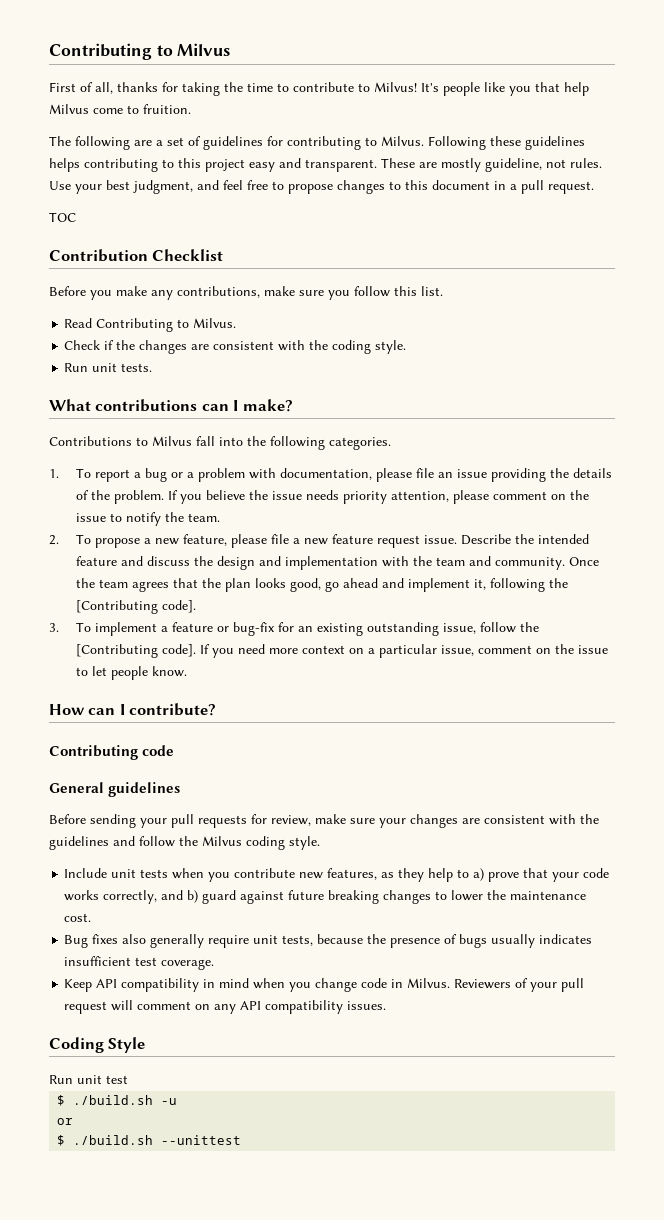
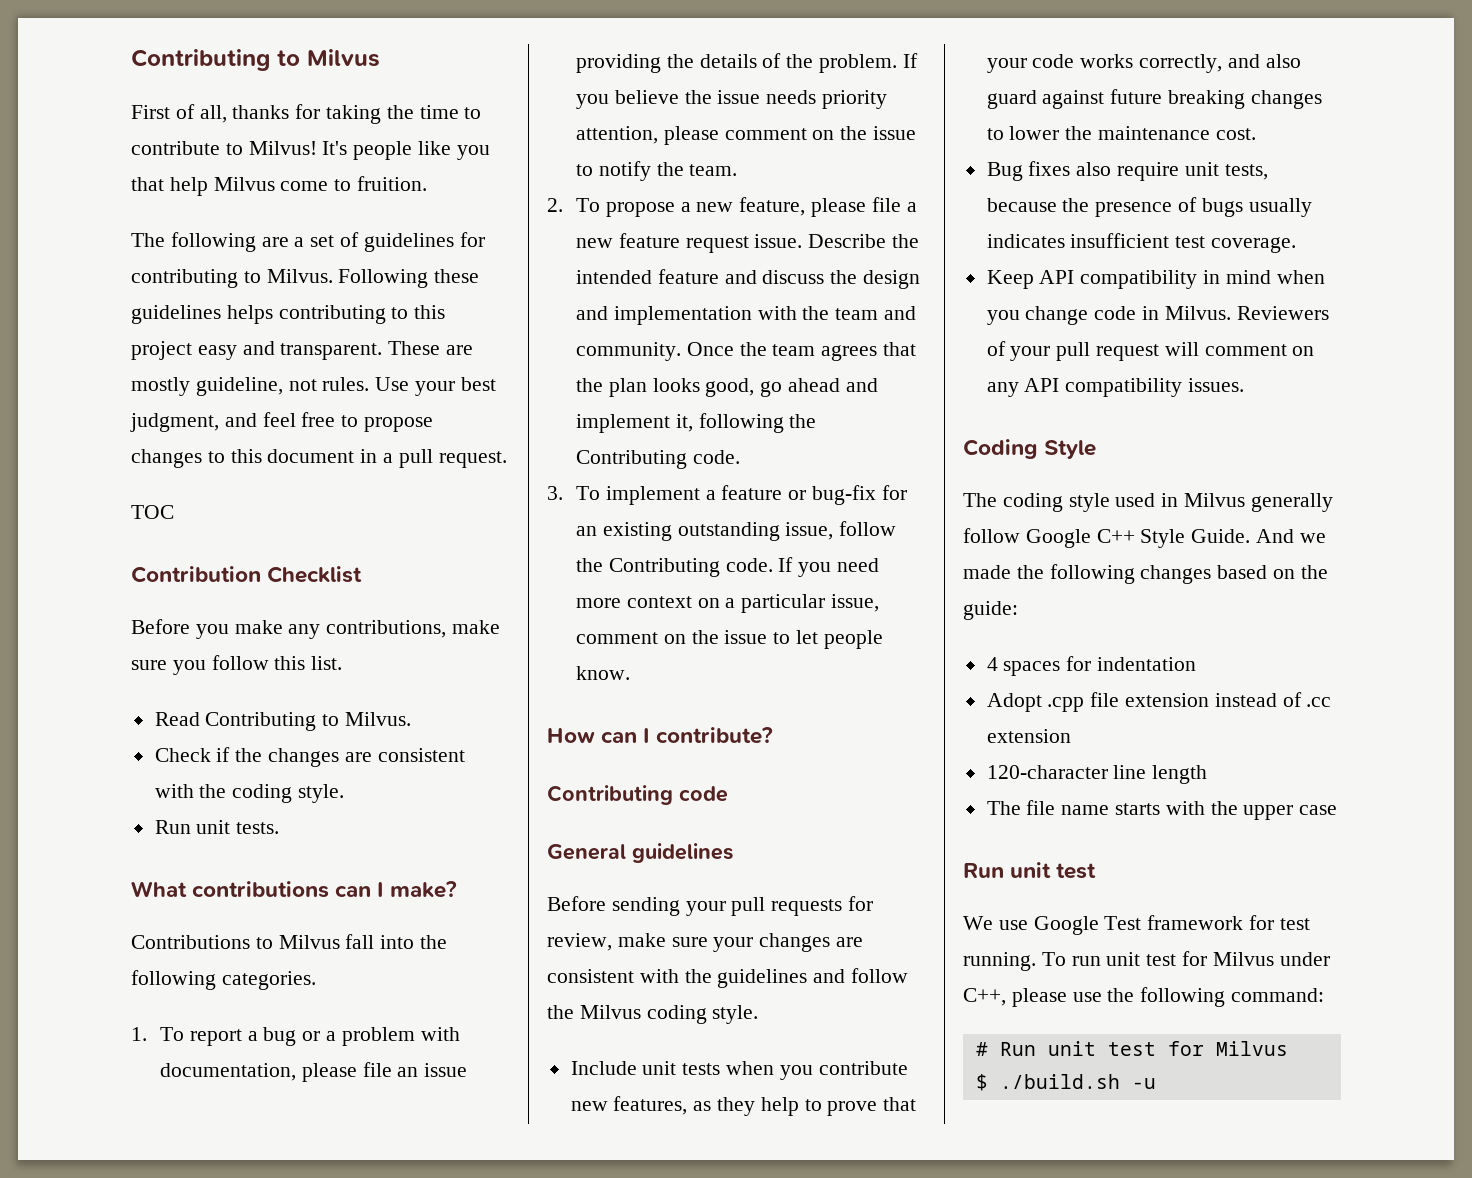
[76,600,197,614] [Contributing code]. -> [575,450,740,469] Contributing code.
[76,644,197,658] [Contributing code]. -> [608,558,773,577] Contributing code.
[473,868,485,881] a) -> (822, 1105) none
[187,890,199,903] b) -> [1265,54,1301,68] also
[150,934,205,948] generally -> (1112, 169) none
[49,1075,128,1084] Run unit test -> [963,493,1333,512] [963,528,1326,548] [963,564,1328,584] [963,601,1018,620] [986,656,1197,676] [986,692,1332,712] [986,729,1071,743] [986,765,1208,784] [986,800,1338,820] [963,862,1097,879] [963,915,1310,935] [963,951,1330,971] [963,987,1325,1007] [975,1041,1288,1056] The coding style used in Milvus generally follow Google C++ Style Guide. And we made the following changes based on the guide: // 4 spaces for indentation // Adopt .cpp file extension instead of .cc extension // 120-character line length // The file name starts with the upper case // Run unit test // We use Google Test framework for test running. To run unit test for Milvus under C++, please use the following command: // # Run unit test for Milvus
[57,1118,74,1125] [57,1135,242,1146] // or // $ ./build.sh --unittest -> (1156, 1083) none

